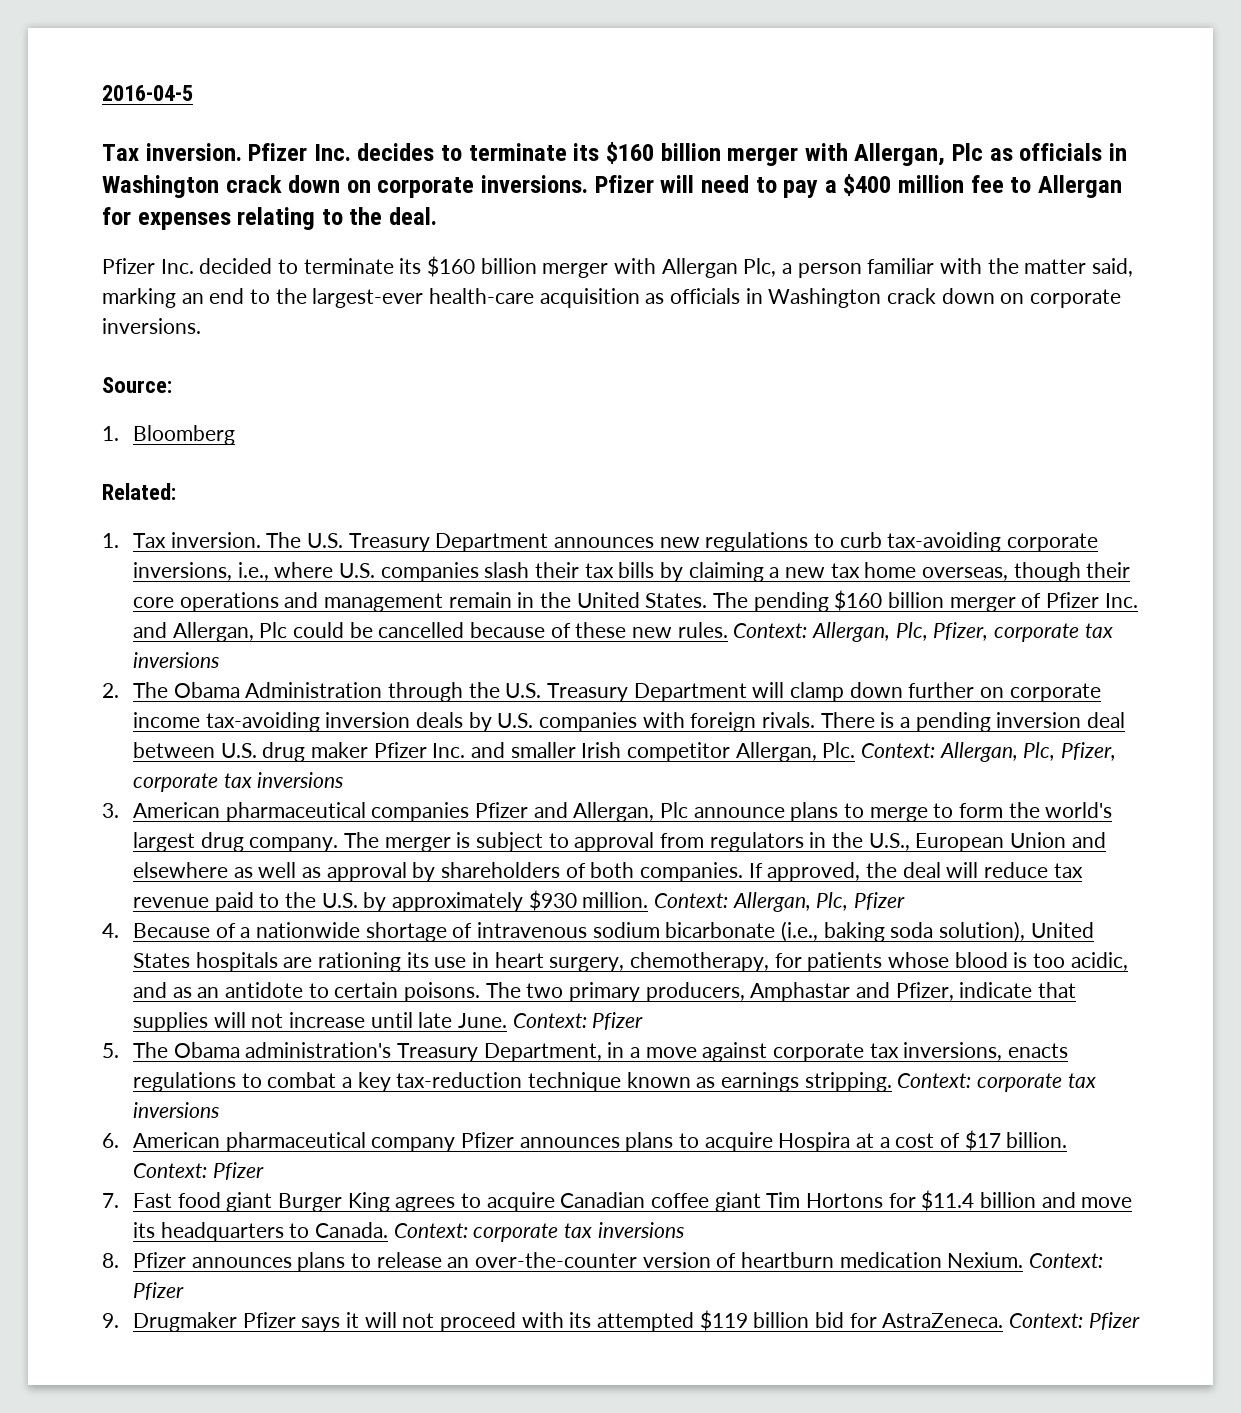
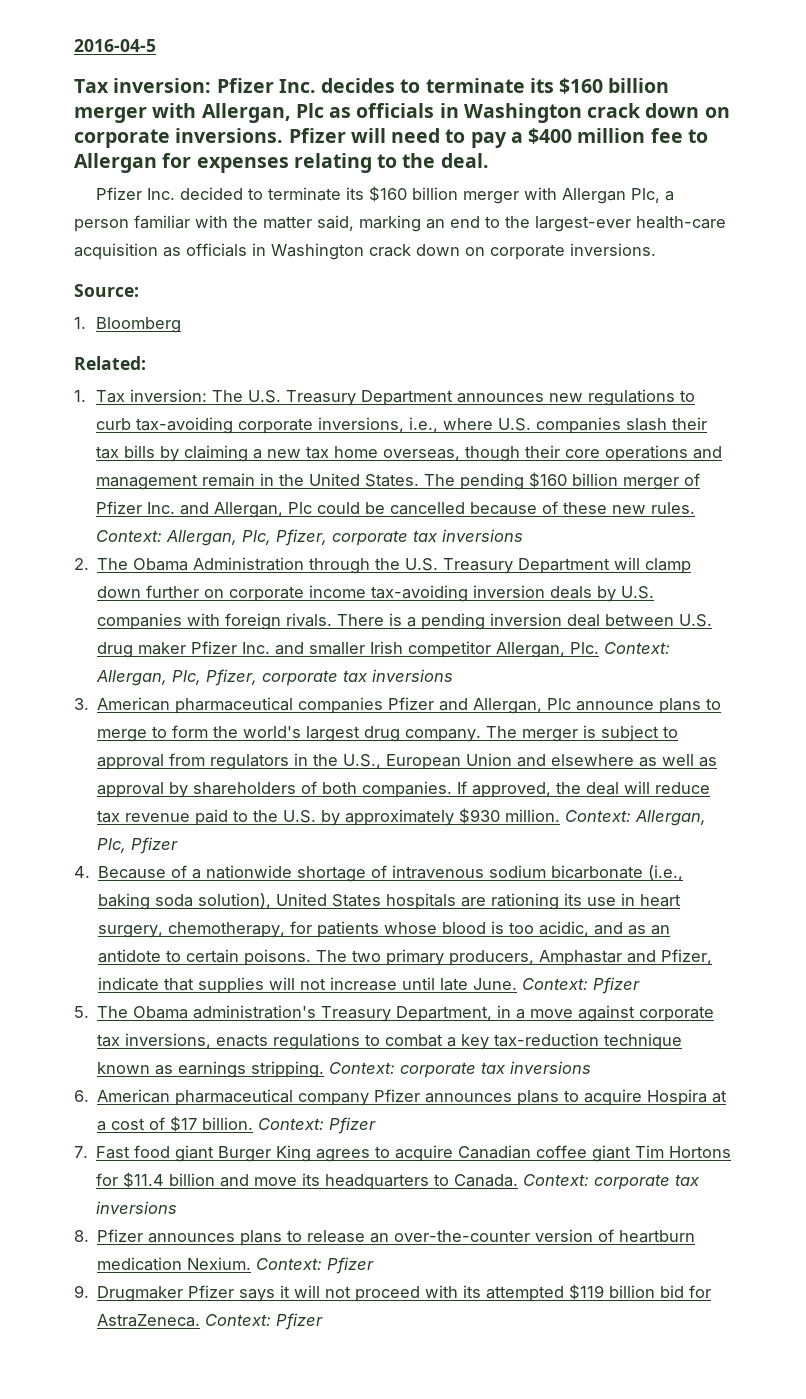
[145,143,242,161] inversion. -> [113,78,212,93] inversion:
[170,532,261,548] inversion. -> [130,389,208,402] inversion:

